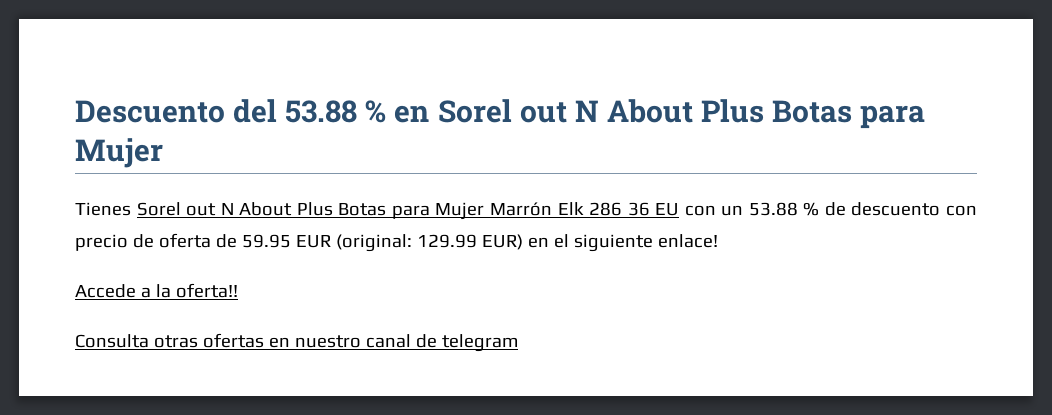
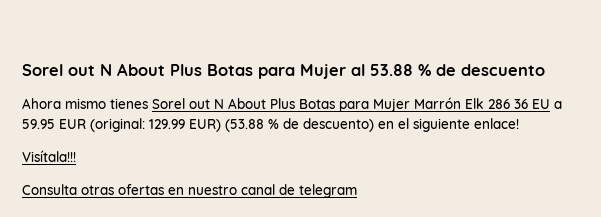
[75,99,926,129] [75,138,163,168] [75,202,131,216] Descuento del 53.88 % en Sorel out N About Plus Botas para Mujer // Tienes -> [22,63,545,79] [22,98,148,109] Sorel out N About Plus Botas para Mujer al 53.88 % de descuento // Ahora mismo tienes
[684,202,977,216] [75,233,237,251] con un 53.88 % de descuento con precio de oferta de -> [554,101,562,109] a
(523, 242) none -> [225,118,374,132] (53.88 % de descuento)
[75,283,238,298] Accede a la oferta!! -> [22,150,76,162] Visítala!!!

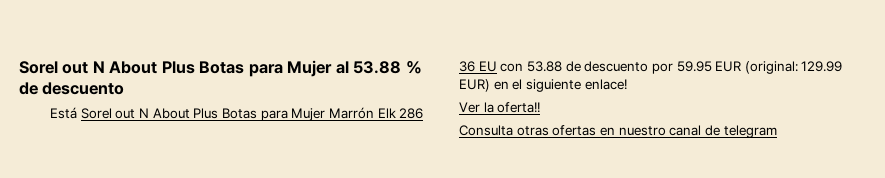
[22,98,148,109] Ahora mismo tienes -> [50,107,78,119] Está
[554,101,562,109] a -> [500,61,673,74] con 53.88 de descuento por
[225,118,374,132] (53.88 % de descuento) -> (490, 85) none
[22,150,76,162] Visítala!!! -> [459,102,541,113] Ver la oferta!!

